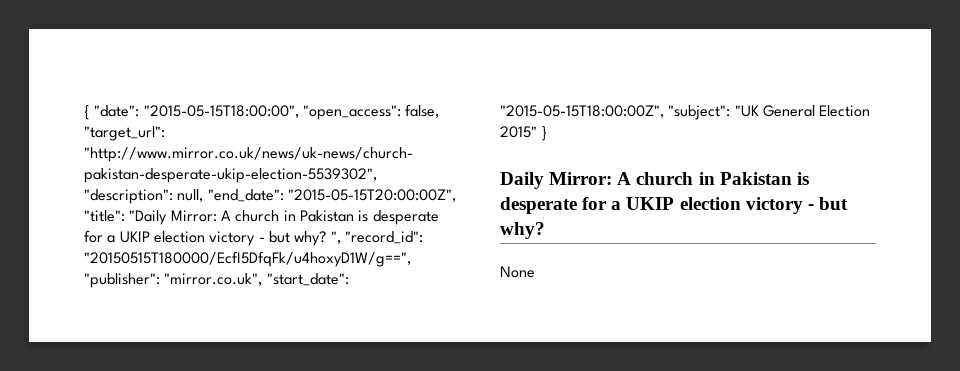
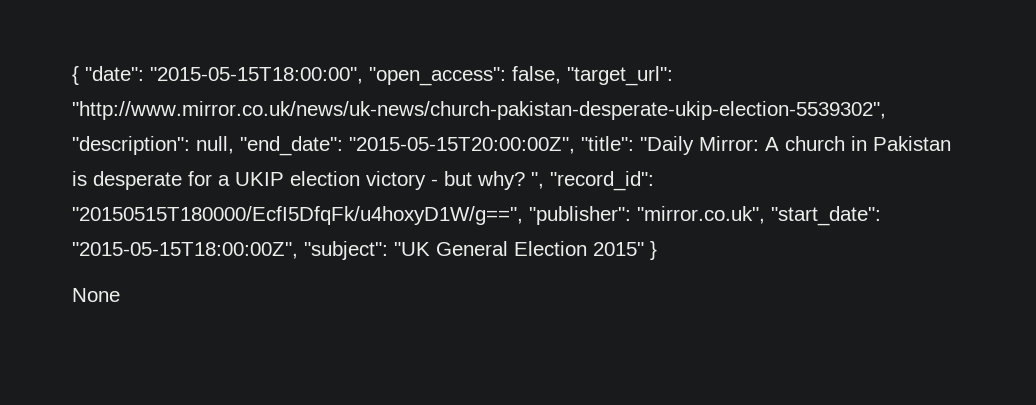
[500,172,809,189] [500,197,848,214] [500,222,545,239] // Daily Mirror: A church in Pakistan is desperate for a UKIP election victory - but why? -> (657, 250) none

